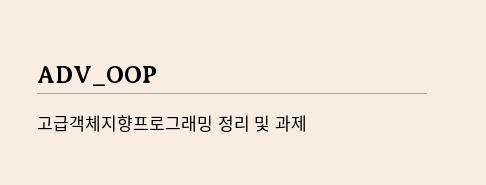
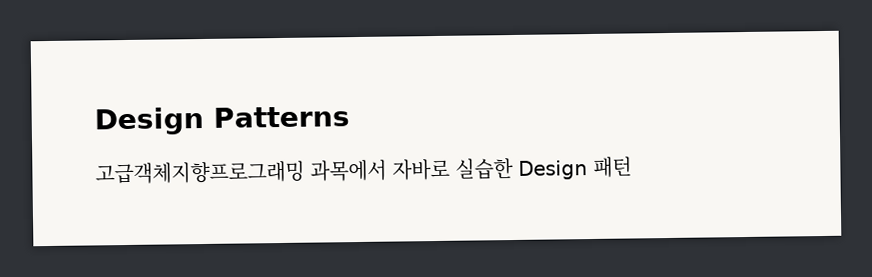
[37,66,157,86] ADV_OOP -> [94,106,350,136] Design Patterns
[217,115,307,132] 정리 및 과제 -> [310,156,632,182] 과목에서 자바로 실습한 Design 패턴

